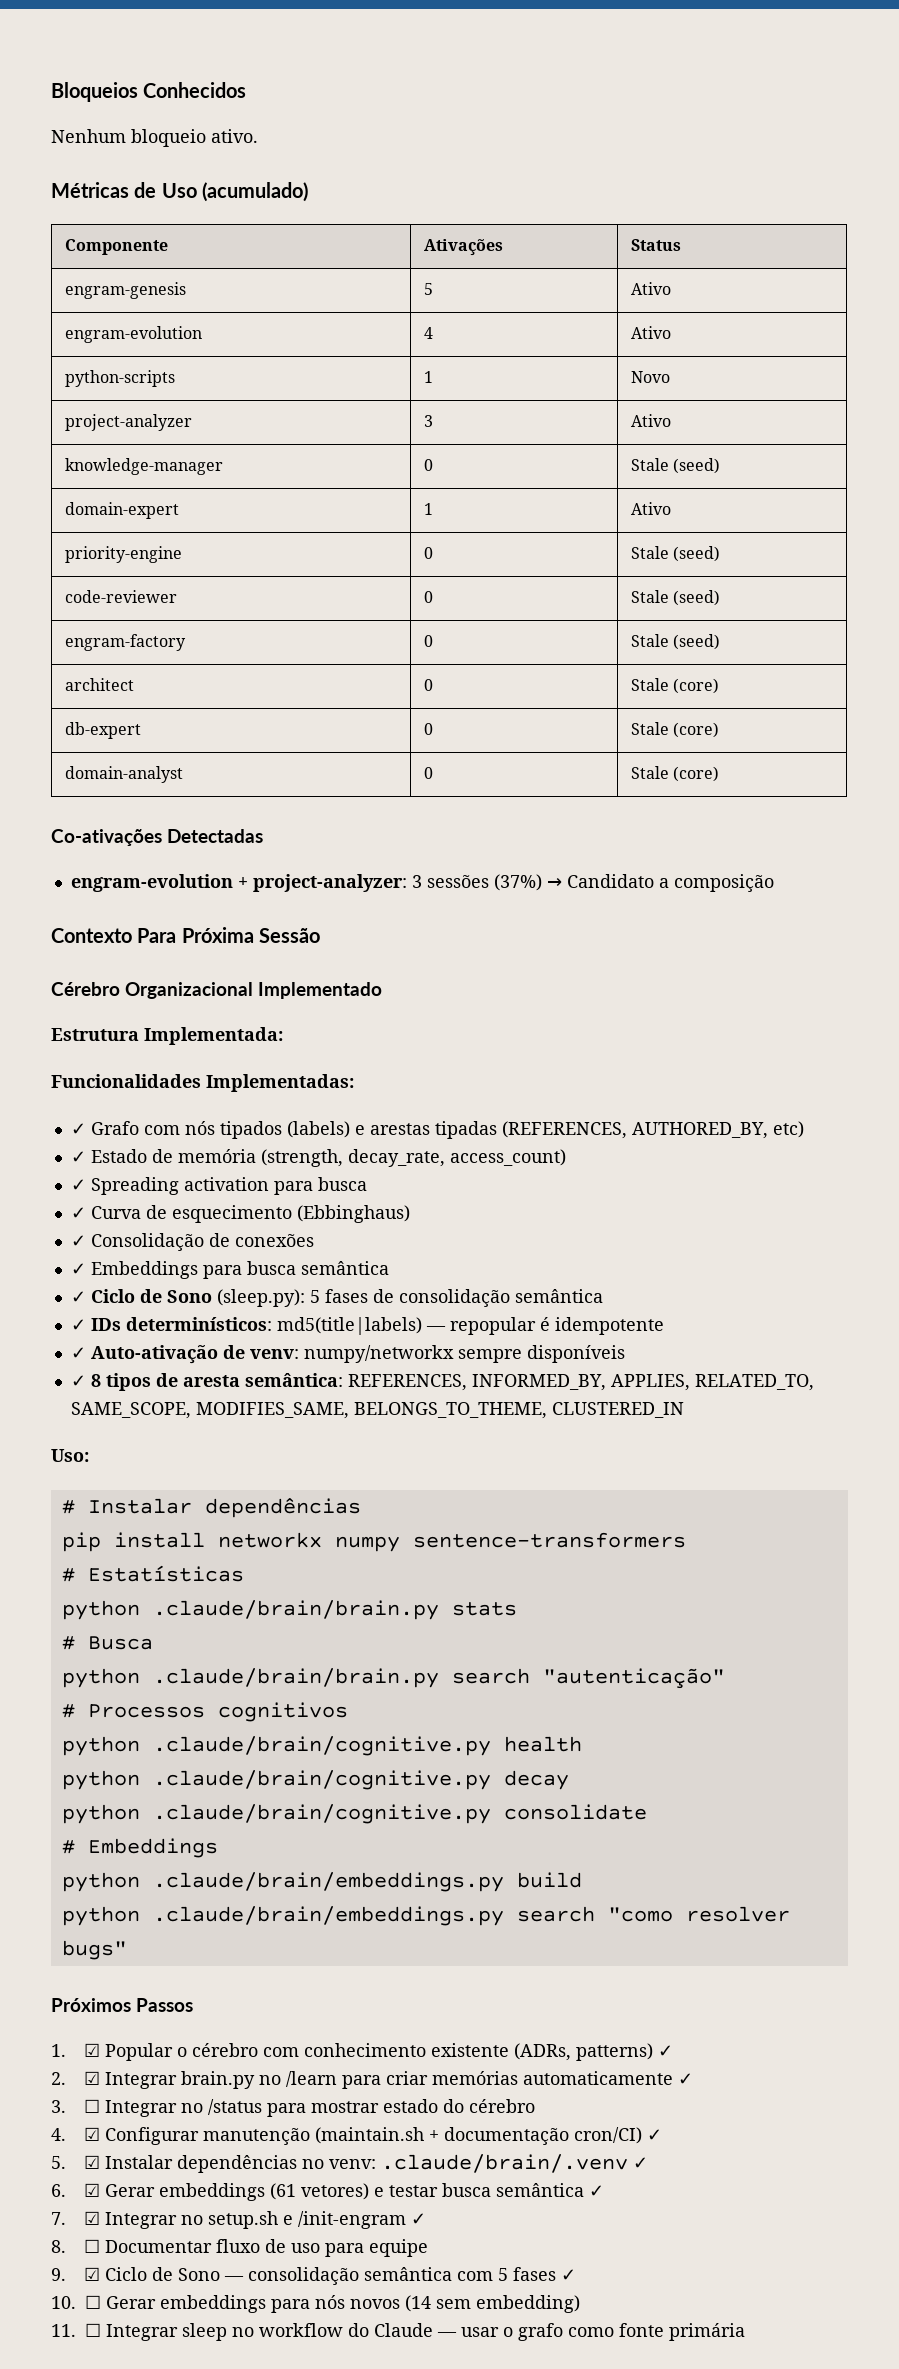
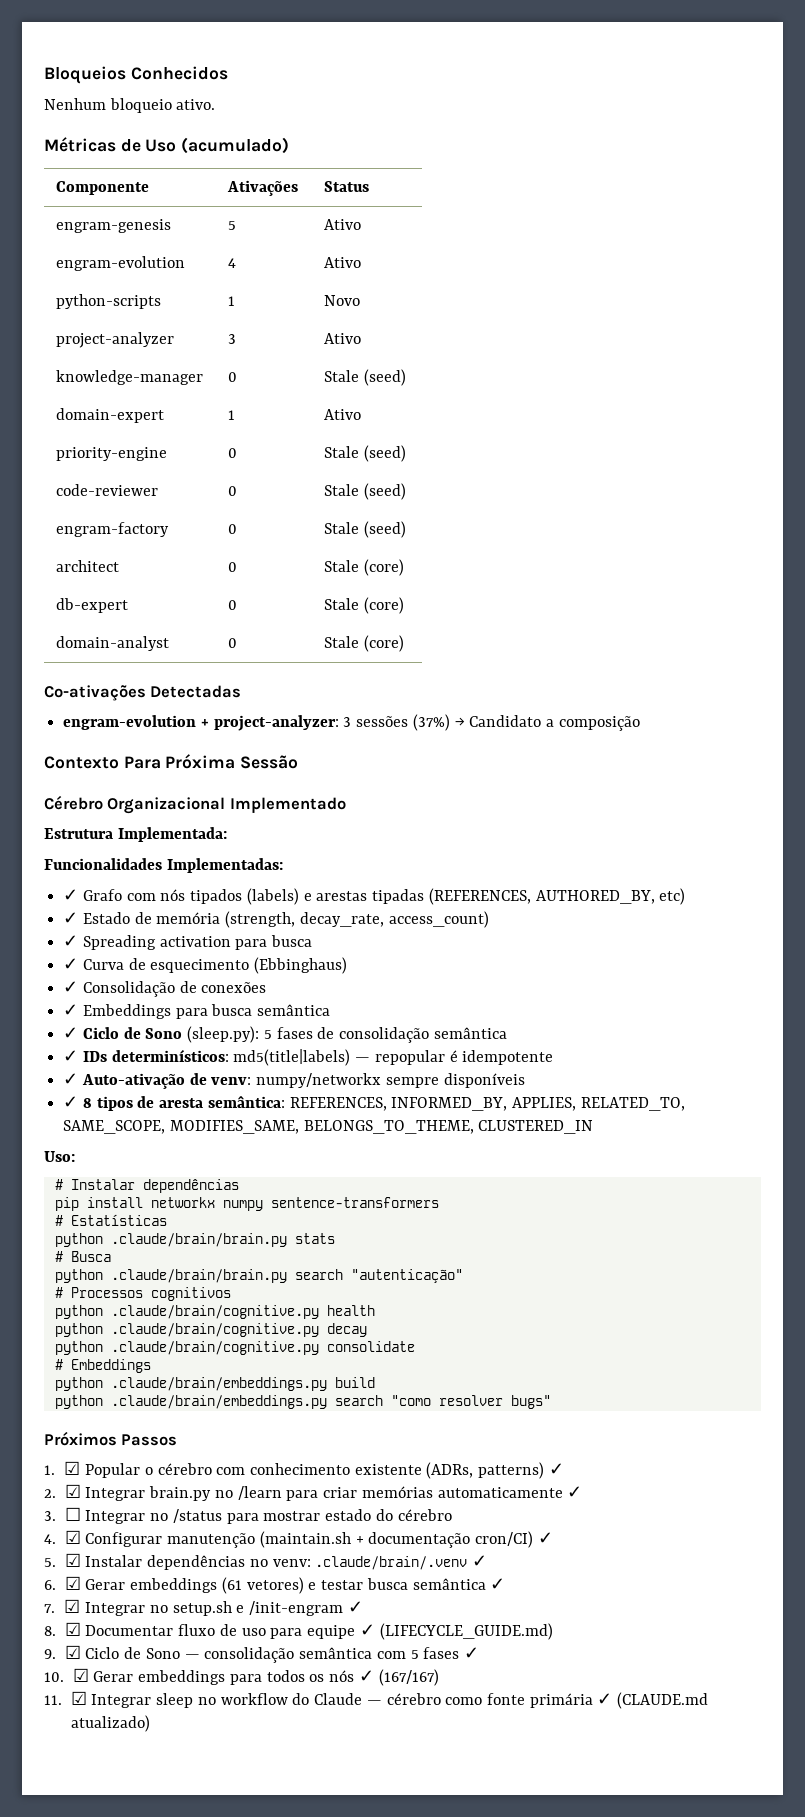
[83,2239,100,2253] ☐ -> [64,1622,81,1636] ☑
(428, 2248) none -> [359,1623,553,1640] ✓ (LIFECYCLE_GUIDE.md)
[85,2295,101,2309] ☐ -> [72,1668,89,1682] ☑
[315,2295,580,2313] nós novos (14 sem embedding) -> [266,1669,439,1686] todos os nós ✓ (167/167)
[85,2323,101,2337] ☐ -> [70,1691,87,1705] ☑
[461,2323,745,2341] usar o grafo como fonte primária -> [386,1692,709,1709] [70,1715,150,1732] cérebro como fonte primária ✓ (CLAUDE.md atualizado)

